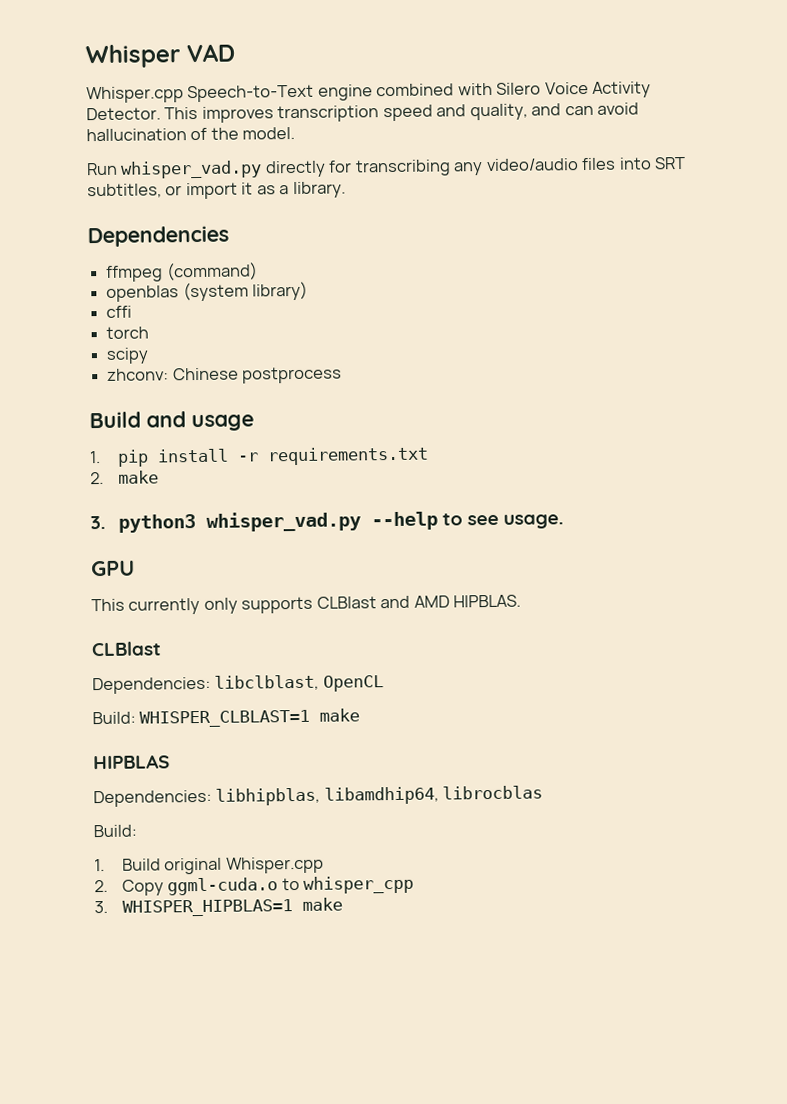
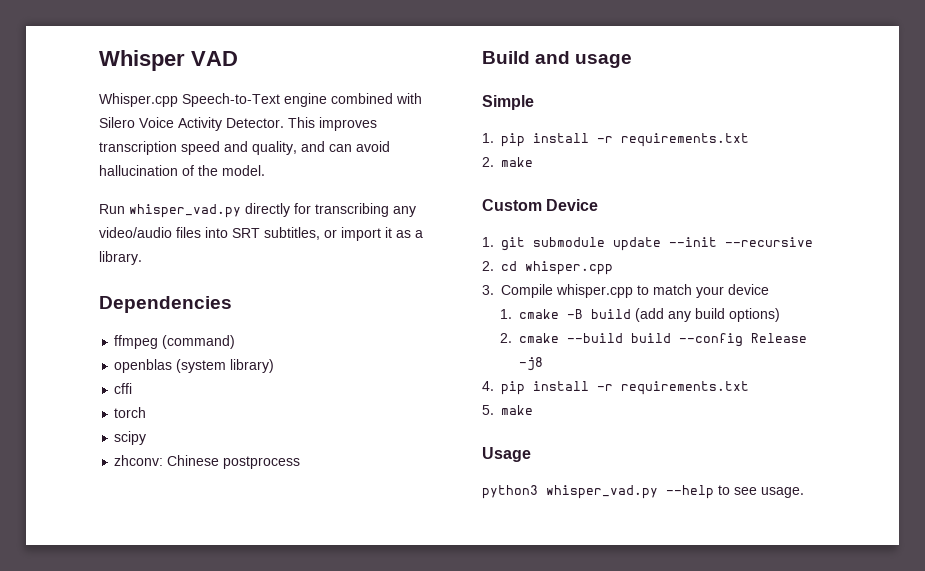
(254, 423) none -> [482,95,534,110] // Simple
[90,515,106,530] 3. -> [482,199,599,211] [482,237,813,251] [482,261,613,275] [482,284,769,298] [499,308,780,322] [499,333,807,347] [518,357,543,371] [482,381,749,395] [482,405,533,415] [482,447,531,462] Custom Device // 1. git submodule update --init --recursive // 2. cd whisper.cpp // 3. Compile whisper.cpp to match your device // 1. cmake -B build (add any build options) // 2. cmake --build build --config Release -j8 // 4. pip install -r requirements.txt // 5. make // Usage //
[91,560,135,577] [91,594,522,615] [91,641,162,657] [92,674,384,695] [92,708,361,728] [93,754,170,770] [93,785,544,808] [93,824,137,838] [94,856,324,875] [94,875,415,896] [94,897,343,917] // GPU // This currently only supports CLBlast and AMD HIPBLAS. // CLBlast // Dependencies: libclblast, OpenCL // Build: WHISPER_CLBLAST=1 make // HIPBLAS // Dependencies: libhipblas, libamdhip64, librocblas // Build: // 1. Build original Whisper.cpp // 2. Copy ggml-cuda.o to whisper_cpp // 3. WHISPER_HIPBLAS=1 make -> (804, 492) none

